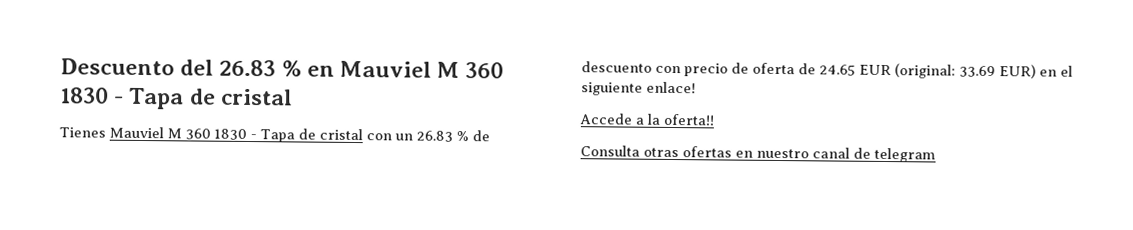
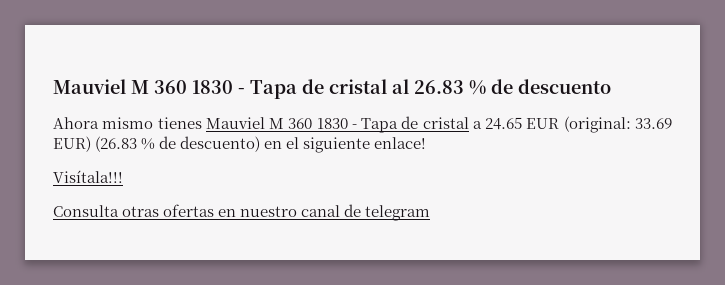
[60,58,505,79] [60,87,293,110] [59,126,490,143] [581,61,816,77] Descuento del 26.83 % en Mauviel M 360 1830 - Tapa de cristal // Tienes Mauviel M 360 1830 - Tapa de cristal con un 26.83 % de descuento con precio de oferta de -> [53,79,611,99] [53,116,482,133] Mauviel M 360 1830 - Tapa de cristal al 26.83 % de descuento // Ahora mismo tienes Mauviel M 360 1830 - Tapa de cristal a
(1036, 71) none -> [95,136,261,152] (26.83 % de descuento)
[579,113,715,126] Accede a la oferta!! -> [53,170,123,183] Visítala!!!

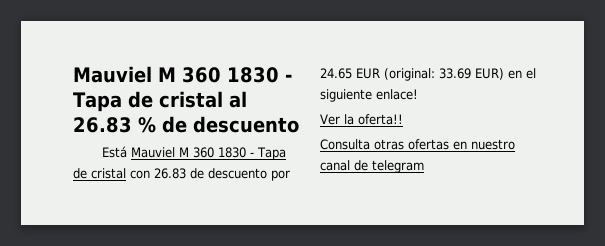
[53,116,482,133] Ahora mismo tienes Mauviel M 360 1830 - Tapa de cristal a -> [101,146,286,160] [73,168,290,181] Está Mauviel M 360 1830 - Tapa de cristal con 26.83 de descuento por
[95,136,261,152] (26.83 % de descuento) -> (504, 74) none
[53,170,123,183] Visítala!!! -> [320,114,403,125] Ver la oferta!!

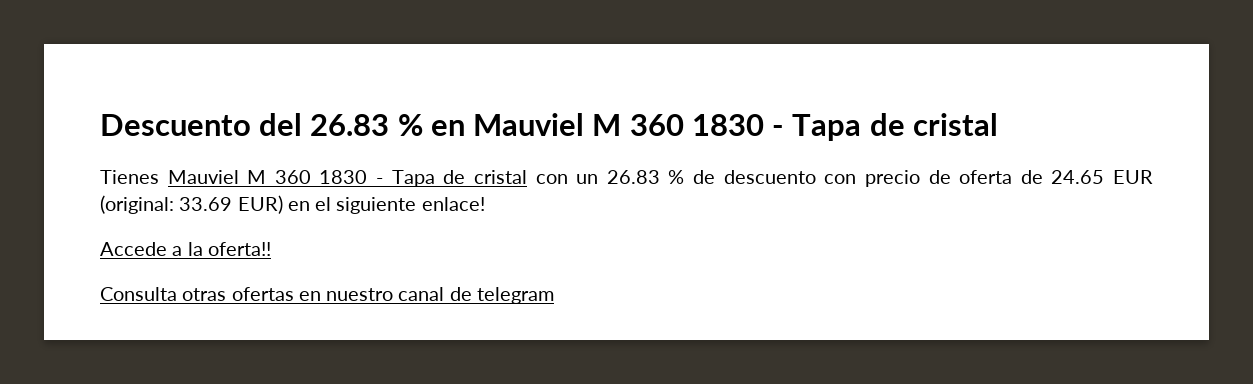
[73,66,292,83] [73,91,247,112] [73,116,299,133] [101,146,127,158] Mauviel M 360 1830 - Tapa de cristal al 26.83 % de descuento // Está -> [100,113,998,141] [100,170,159,184] Descuento del 26.83 % en Mauviel M 360 1830 - Tapa de cristal // Tienes
[154,168,290,181] 26.83 de descuento por -> [576,170,1043,187] un 26.83 % de descuento con precio de oferta de
[320,114,340,125] Ver -> [100,242,183,256] Accede a

